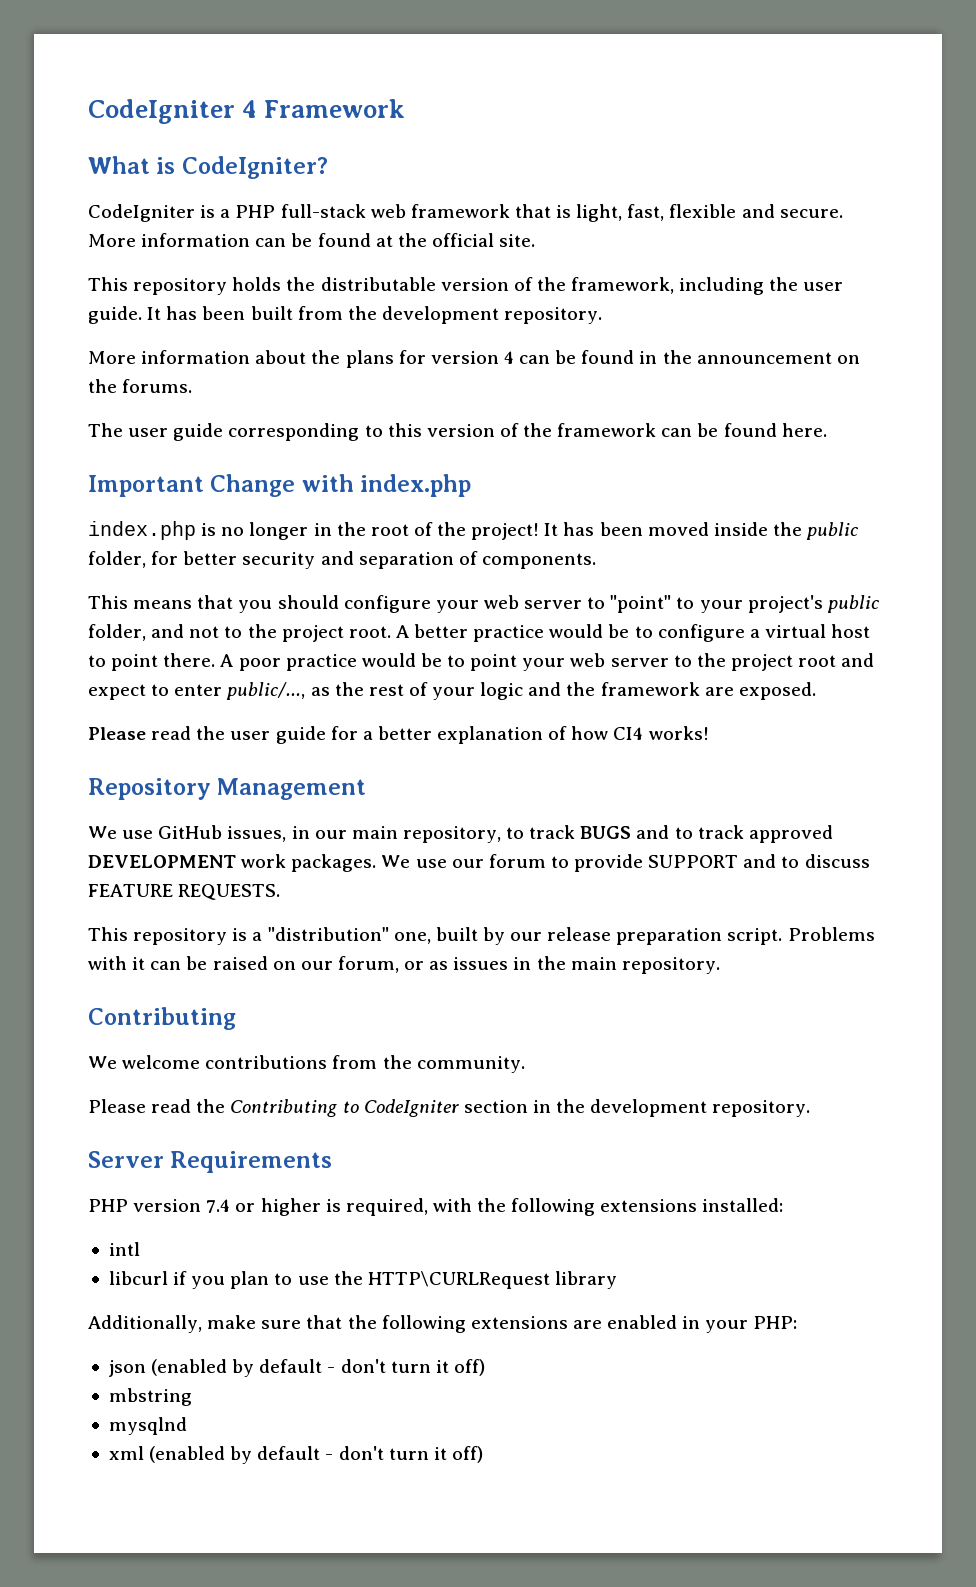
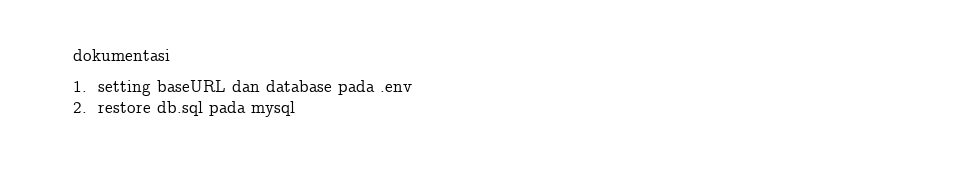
[88,99,406,124] [88,156,328,179] [88,204,843,222] [88,233,536,247] [88,277,844,295] [88,306,603,324] [88,350,860,368] [88,379,193,393] [88,423,827,441] [88,474,472,497] [88,521,860,540] [88,551,596,569] [88,595,880,613] [88,624,871,642] [88,653,875,671] [88,682,816,700] [88,726,709,744] [88,778,367,800] [88,825,833,843] [88,854,870,872] [88,884,281,900] [88,927,875,945] [88,956,720,974] [88,1007,236,1030] [88,1055,525,1073] [88,1099,811,1117] [88,1151,333,1173] [88,1198,784,1216] [108,1242,140,1256] [108,1271,617,1289] [88,1315,798,1333] [108,1359,485,1377] [108,1388,192,1406] [108,1417,187,1435] [108,1446,483,1464] CodeIgniter 4 Framework // What is CodeIgniter? // CodeIgniter is a PHP full-stack web framework that is light, fast, flexible and secure. More information can be found at the official site. // This repository holds the distributable version of the framework, including the user guide. It has been built from the development repository. // More information about the plans for version 4 can be found in the announcement on the forums. // The user guide corresponding to this version of the framework can be found here. // Important Change with index.php // index.php is no longer in the root of the project! It has been moved inside the public folder, for better security and separation of components. // This means that you should configure your web server to "point" to your project's public folder, and not to the project root. A better practice would be to configure a virtual host to point there. A poor practice would be to point your web server to the project root and expect to enter public/..., as the rest of your logic and the framework are exposed. // Please read the user guide for a better explanation of how CI4 works! // Repository Management // We use GitHub issues, in our main repository, to track BUGS and to track approved DEVELOPMENT work packages. We use our forum to provide SUPPORT and to discuss FEATURE REQUESTS. // This repository is a "distribution" one, built by our release preparation script. Problems with it can be raised on our forum, or as issues in the main repository. // Contributing // We welcome contributions from the community. // Please read the Contributing to CodeIgniter section in the development repository. // Server Requirements // PHP version 7.4 or higher is required, with the following extensions installed: // intl // libcurl if you plan to use the HTTP\CURLRequest library // Additionally, make sure that the following extensions are enabled in your PHP: // json (enabled by default - don't turn it off) // mbstring // mysqlnd // xml (enabled by default - don't turn it off) -> [73,49,170,61] [73,80,413,96] [73,101,296,117] dokumentasi // 1. setting baseURL dan database pada .env // 2. restore db.sql pada mysql

